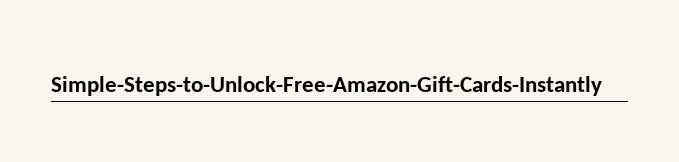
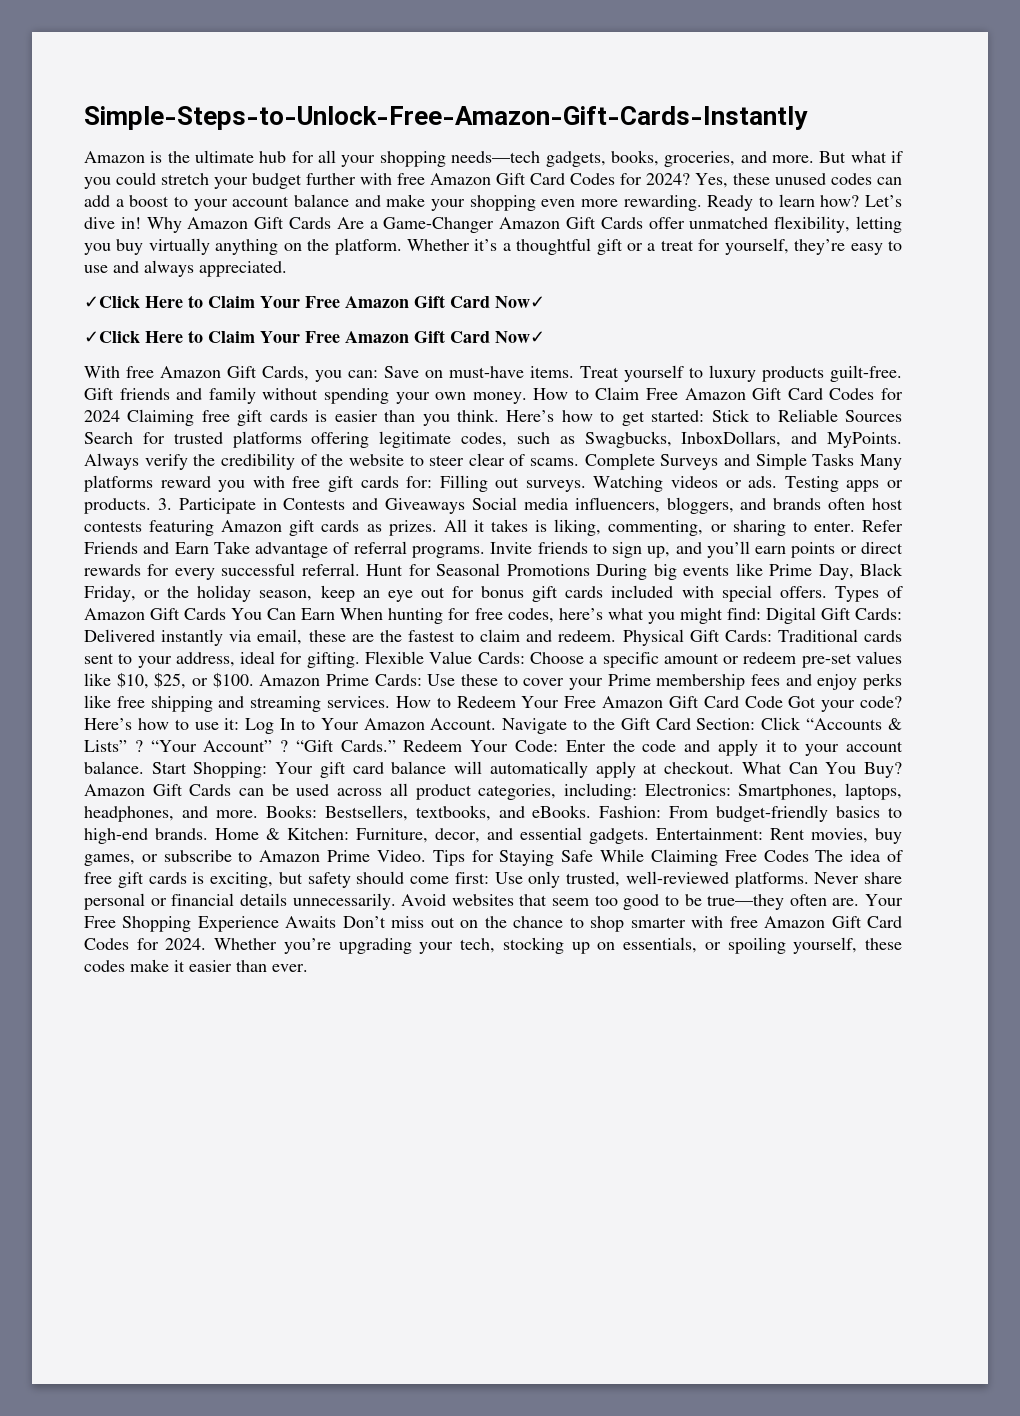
(602, 86) none -> [84,150,904,167] [84,172,902,189] [84,194,902,211] [84,216,902,233] [84,238,903,255] [84,260,287,277] [84,295,545,308] [84,330,545,343] [84,365,902,382] [84,387,904,404] [84,409,903,426] [84,431,903,448] [84,453,902,470] [84,475,904,492] [84,497,903,514] [84,519,904,536] [84,541,904,558] [84,563,904,580] [84,585,903,602] [84,607,902,624] [84,629,902,646] [84,651,902,668] [84,672,902,690] [84,695,903,712] [84,717,903,734] [84,739,904,756] [84,761,903,778] [84,783,902,800] [84,805,902,822] [84,827,902,844] [84,849,904,866] [84,871,902,888] [84,893,903,910] [84,916,903,932] [84,937,903,954] [84,959,308,972] // Amazon is the ultimate hub for all your shopping needs—tech gadgets, books, groceries, and more. But what if you could stretch your budget further with free Amazon Gift Card Codes for 2024? Yes, these unused codes can add a boost to your account balance and make your shopping even more rewarding. Ready to learn how? Let’s dive in! Why Amazon Gift Cards Are a Game-Changer Amazon Gift Cards offer unmatched flexibility, letting you buy virtually anything on the platform. Whether it’s a thoughtful gift or a treat for yourself, they’re easy to use and always appreciated. // ✓Click Here to Claim Your Free Amazon Gift Card Now✓ // ✓Click Here to Claim Your Free Amazon Gift Card Now✓ // With free Amazon Gift Cards, you can: Save on must-have items. Treat yourself to luxury products guilt-free. Gift friends and family without spending your own money. How to Claim Free Amazon Gift Card Codes for 2024 Claiming free gift cards is easier than you think. Here’s how to get started: Stick to Reliable Sources Search for trusted platforms offering legitimate codes, such as Swagbucks, InboxDollars, and MyPoints. Always verify the credibility of the website to steer clear of scams. Complete Surveys and Simple Tasks Many platforms reward you with free gift cards for: Filling out surveys. Watching videos or ads. Testing apps or products. 3. Participate in Contests and Giveaways Social media influencers, bloggers, and brands often host contests featuring Amazon gift cards as prizes. All it takes is liking, commenting, or sharing to enter. Refer Friends and Earn Take advantage of referral programs. Invite friends to sign up, and you’ll earn points or direct rewards for every successful referral. Hunt for Seasonal Promotions During big events like Prime Day, Black Friday, or the holiday season, keep an eye out for bonus gift cards included with special offers. Types of Amazon Gift Cards You Can Earn When hunting for free codes, here’s what you might find: Digital Gift Cards: Delivered instantly via email, these are the fastest to claim and redeem. Physical Gift Cards: Traditional cards sent to your address, ideal for gifting. Flexible Value Cards: Choose a specific amount or redeem pre-set values like $10, $25, or $100. Amazon Prime Cards: Use these to cover your Prime membership fees and enjoy perks like free shipping and streaming services. How to Redeem Your Free Amazon Gift Card Code Got your code? Here’s how to use it: Log In to Your Amazon Account. Navigate to the Gift Card Section: Click “Accounts & Lists” ? “Your Account” ? “Gift Cards.” Redeem Your Code: Enter the code and apply it to your account balance. Start Shopping: Your gift card balance will automatically apply at checkout. What Can You Buy? Amazon Gift Cards can be used across all product categories, including: Electronics: Smartphones, laptops, headphones, and more. Books: Bestsellers, textbooks, and eBooks. Fashion: From budget-friendly basics to high-end brands. Home & Kitchen: Furniture, decor, and essential gadgets. Entertainment: Rent movies, buy games, or subscribe to Amazon Prime Video. Tips for Staying Safe While Claiming Free Codes The idea of free gift cards is exciting, but safety should come first: Use only trusted, well-reviewed platforms. Never share personal or financial details unnecessarily. Avoid websites that seem too good to be true—they often are. Your Free Shopping Experience Awaits Don’t miss out on the chance to shop smarter with free Amazon Gift Card Codes for 2024. Whether you’re upgrading your tech, stocking up on essentials, or spoiling yourself, these codes make it easier than ever.

